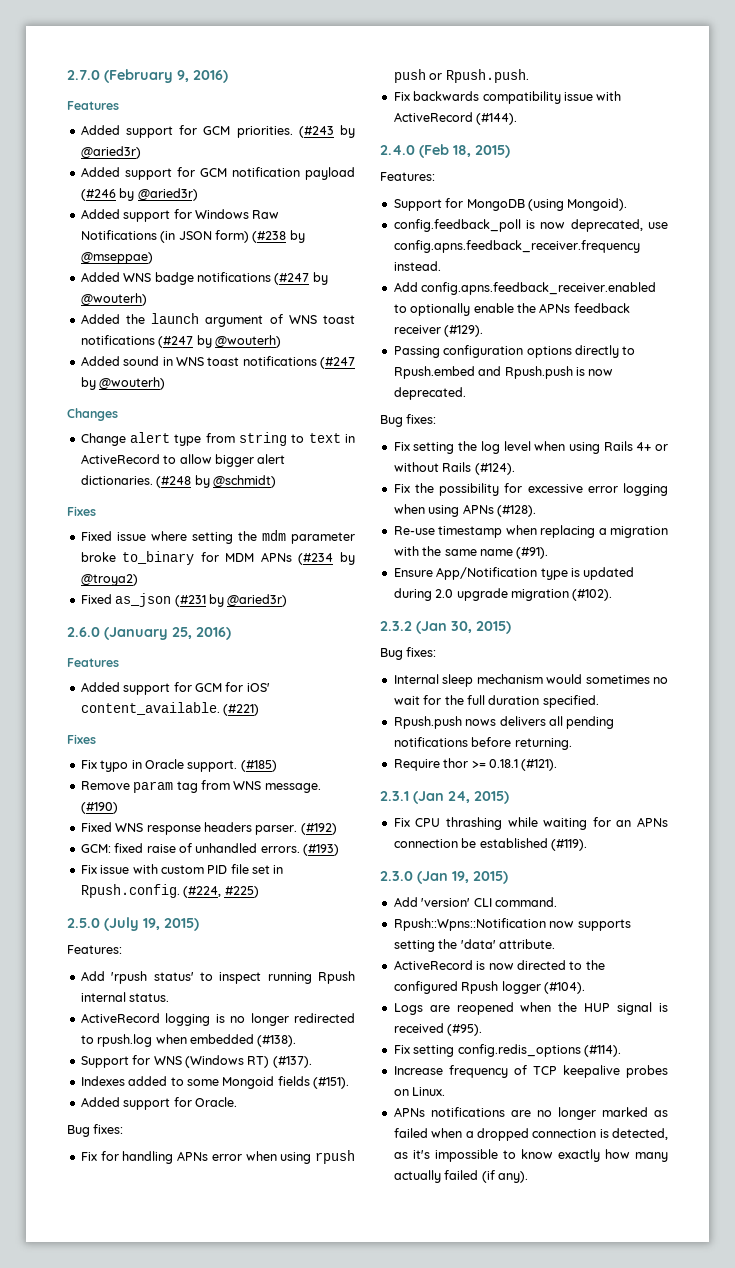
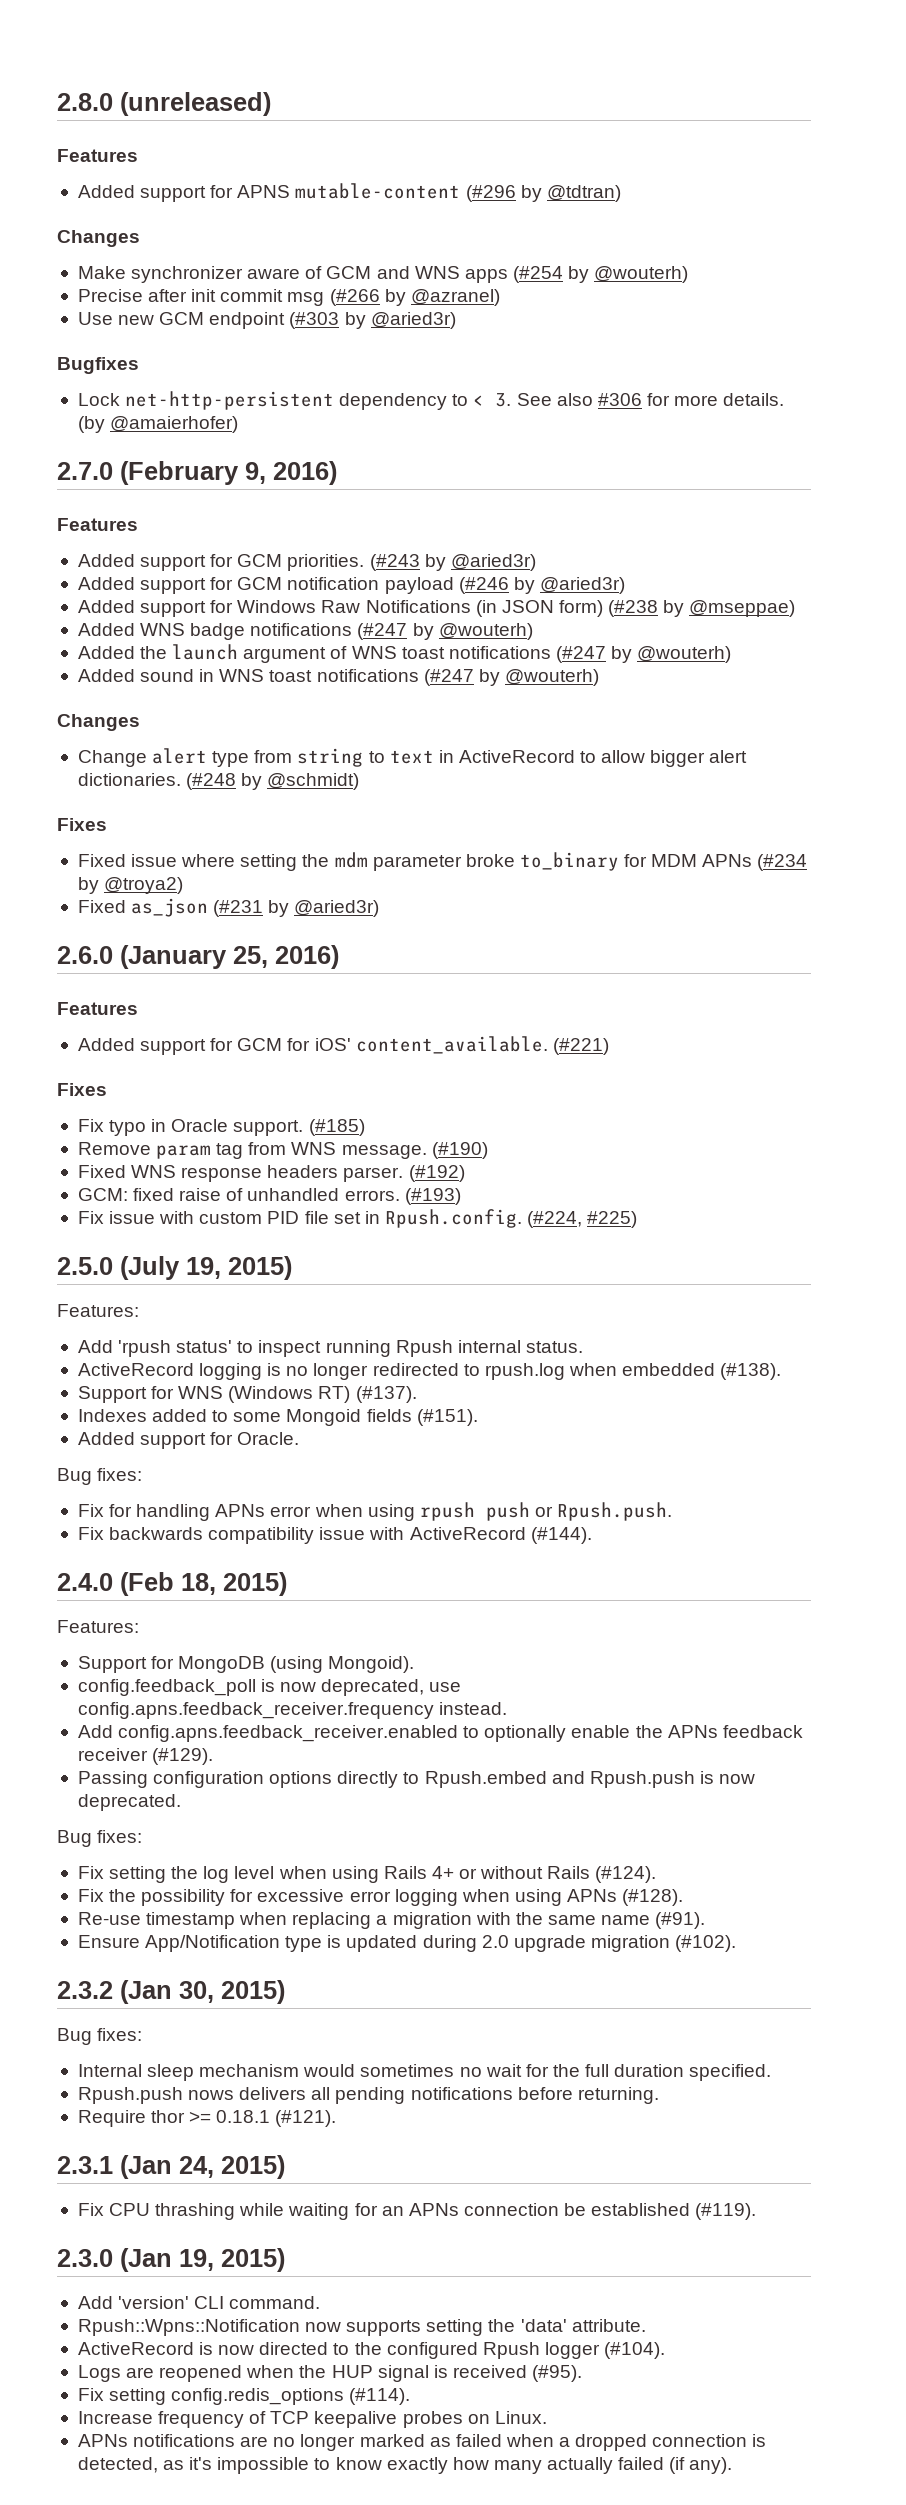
(67, 75) none -> [57,92,271,116] [57,149,138,162] [77,183,621,202] [57,230,140,247] [77,266,689,283] [77,289,500,306] [77,312,456,329] [57,357,139,374] [77,391,785,410] [77,416,239,433] 2.8.0 (unreleased) // Features // Added support for APNS mutable-content (#296 by @tdtran) // Changes // Make synchronizer aware of GCM and WNS apps (#254 by @wouterh) // Precise after init commit msg (#266 by @azranel) // Use new GCM endpoint (#303 by @aried3r) // Bugfixes // Lock net-http-persistent dependency to < 3. See also #306 for more details. (by @amaierhofer) //

